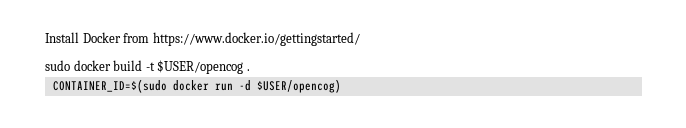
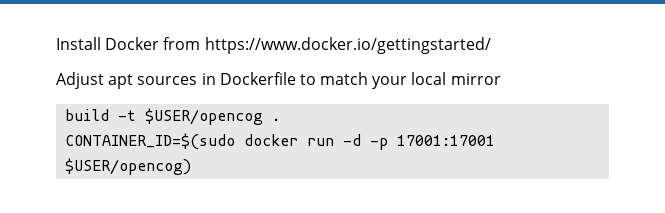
[45,60,111,71] sudo docker -> [56,72,501,89] Adjust apt sources in Dockerfile to match your local mirror //
(251, 85) none -> [370,135,496,150] -p 17001:17001

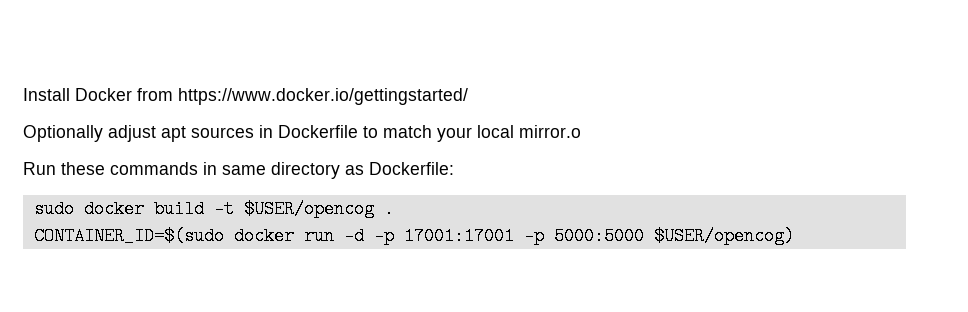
[56,72,104,89] Adjust -> [23,125,156,142] Optionally adjust
[450,73,501,85] mirror // -> [519,125,581,138] [23,162,454,179] [33,200,144,218] mirror.o // Run these commands in same directory as Dockerfile: // sudo docker
(496, 140) none -> [523,227,644,245] -p 5000:5000

